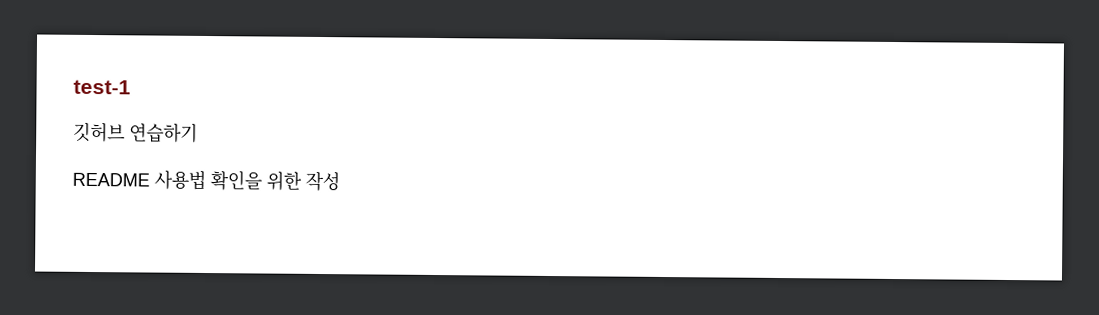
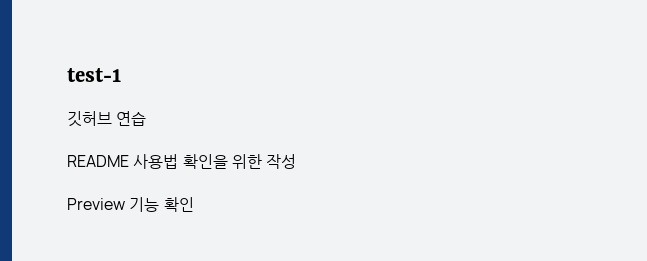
[129,123,198,143] 연습하기 -> [116,111,147,126] 연습
(340, 181) none -> [67,197,194,212] // Preview 기능 확인

